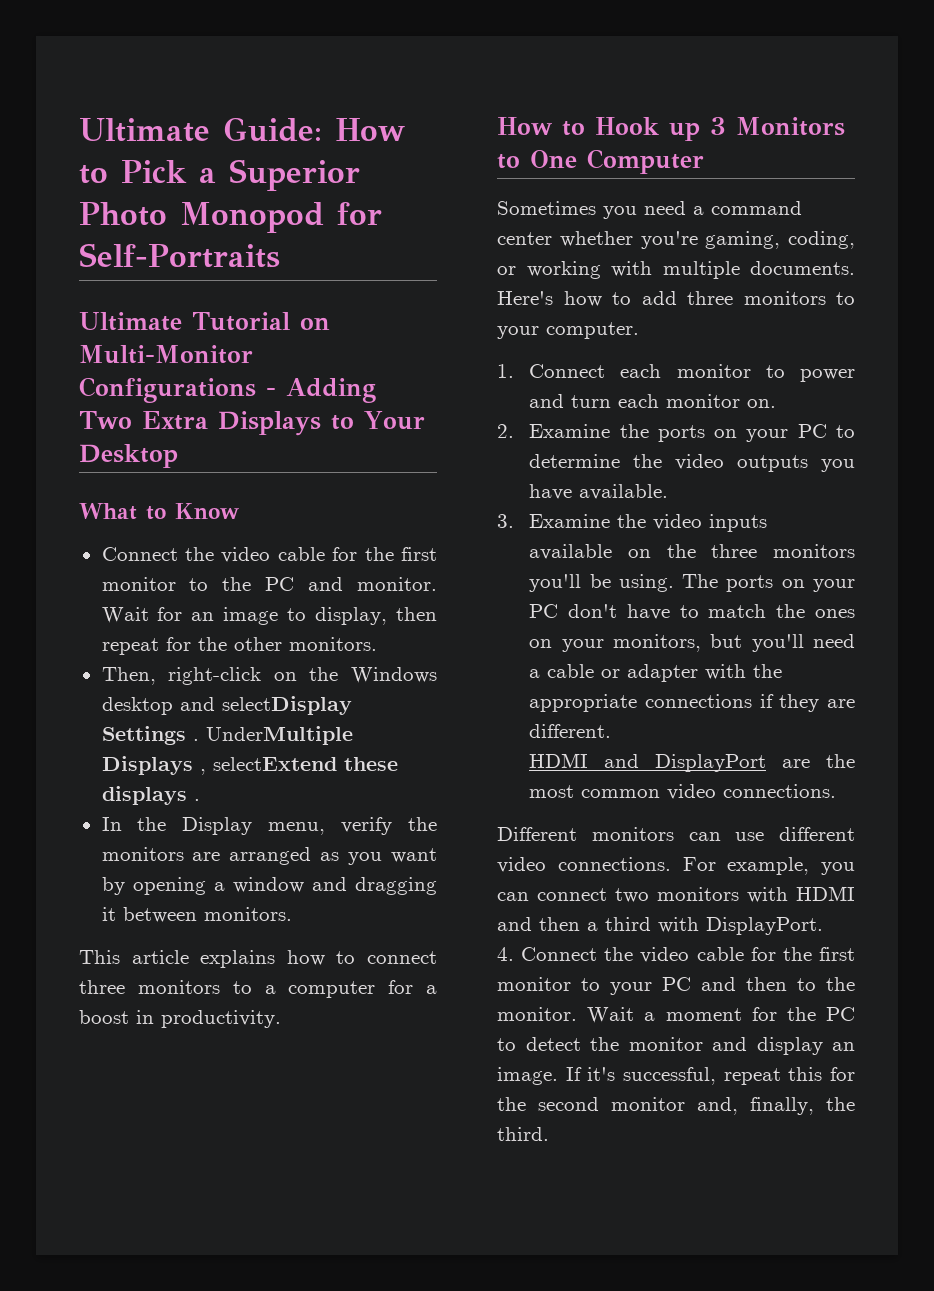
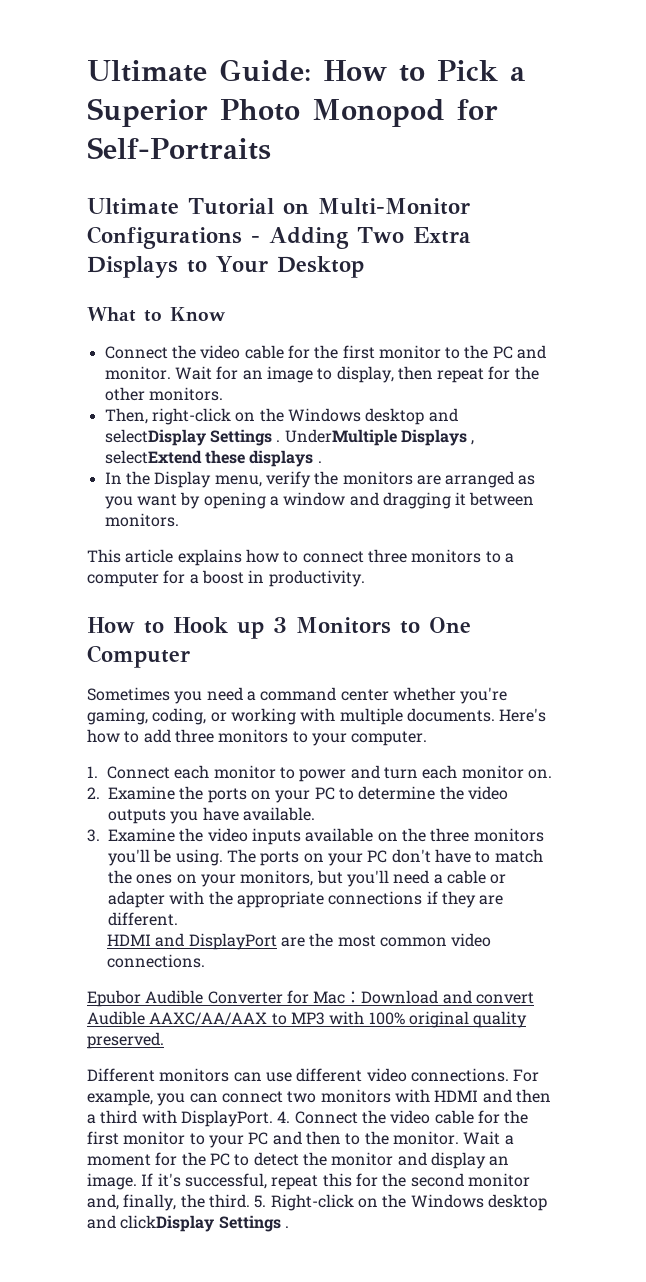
(837, 791) none -> [87,990,534,1007] [87,1011,528,1028] [87,1032,164,1049] // Epubor Audible Converter for Mac：Download and convert Audible AAXC/AA/AAX to MP3 with 100% original quality preserved.
(823, 926) // -> (273, 1118) none
(549, 1134) none -> [254,1194,547,1211] [87,1215,289,1232] 5. Right-click on the Windows desktop and clickDisplay Settings .

